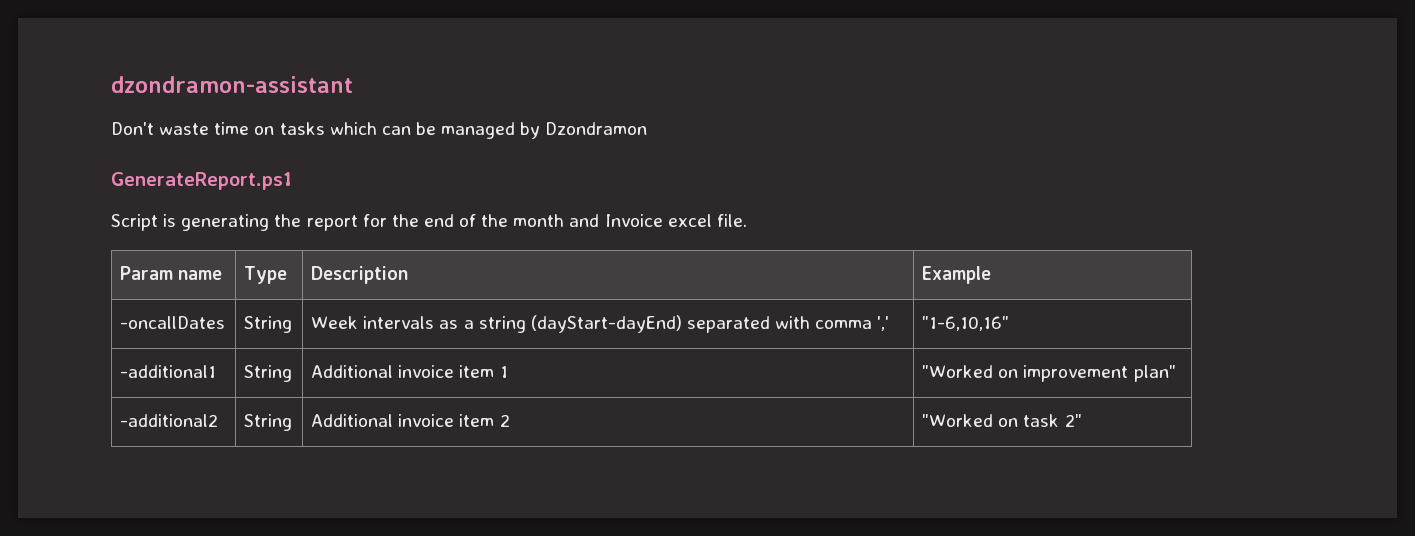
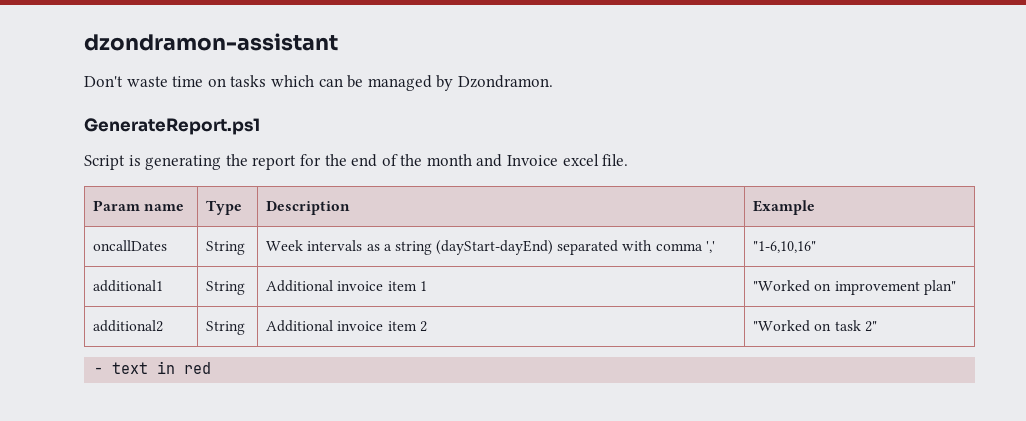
[545,122,648,135] Dzondramon -> [457,75,553,88] Dzondramon.
[120,316,226,329] -oncallDates -> [93,240,168,251] oncallDates
[120,365,217,378] -additional1 -> [93,280,164,292] additional1
[120,414,219,427] -additional2 -> [93,320,164,332] additional2
(1082, 420) none -> [94,361,212,374] // - text in red

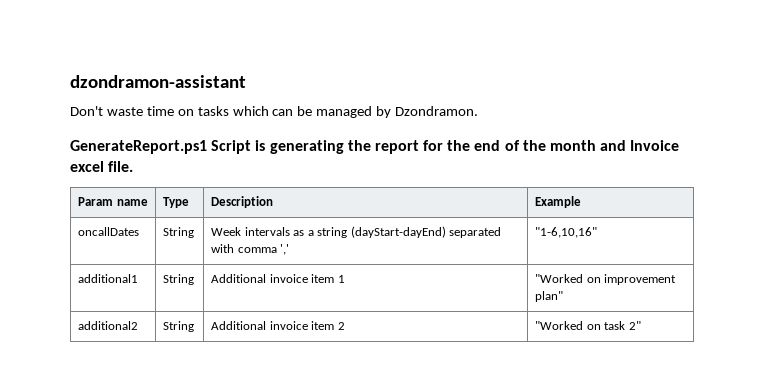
(260, 126) // -> (207, 147) none
[94,361,212,374] // - text in red -> (641, 325) none

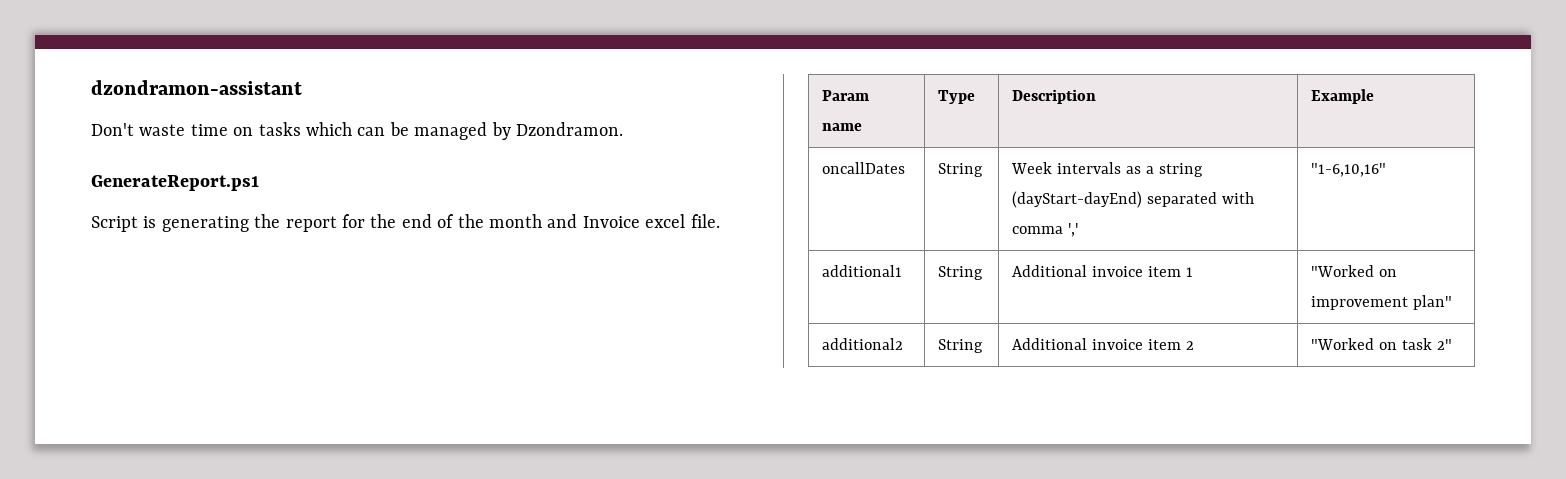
(207, 147) none -> (259, 183) //

